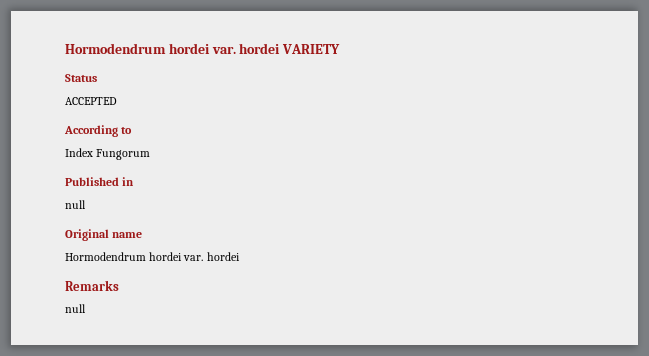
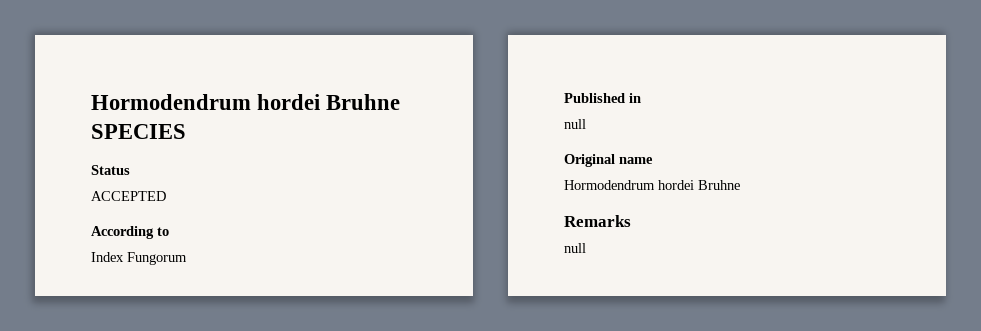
[65,43,341,54] Hormodendrum hordei var. hordei VARIETY -> [91,94,401,110] [91,124,186,139] Hormodendrum hordei Bruhne SPECIES
[183,252,240,261] var. hordei -> [698,180,740,190] Bruhne

